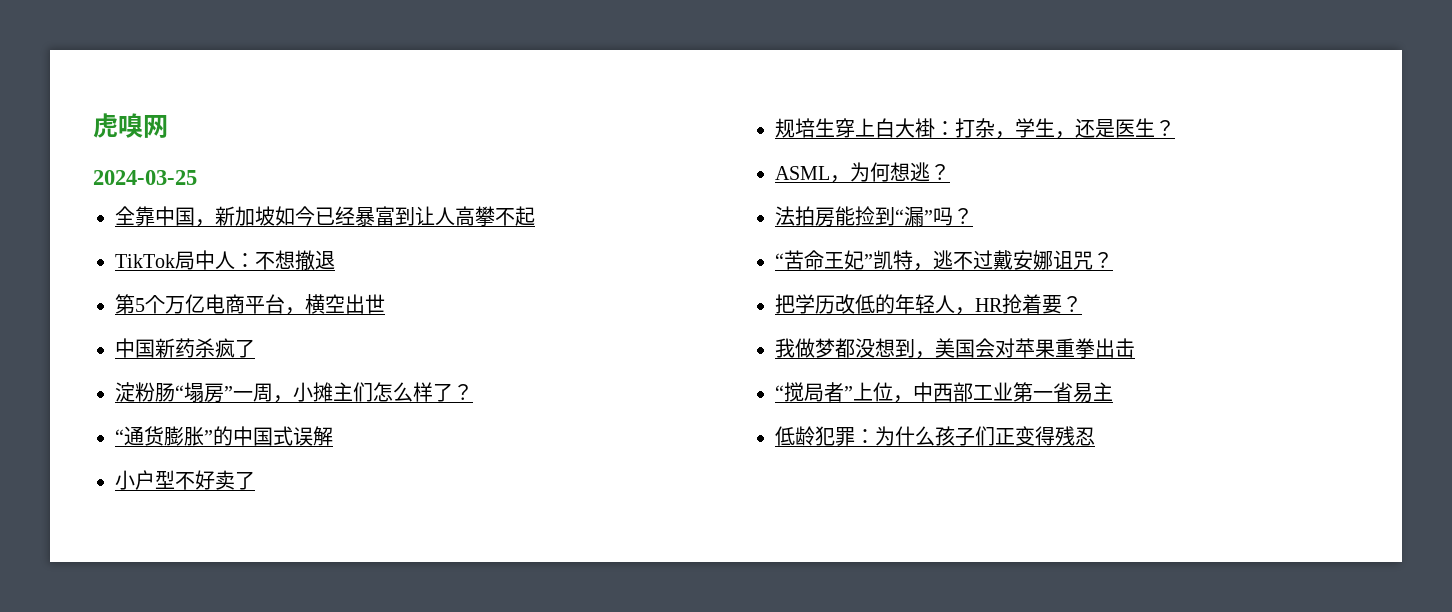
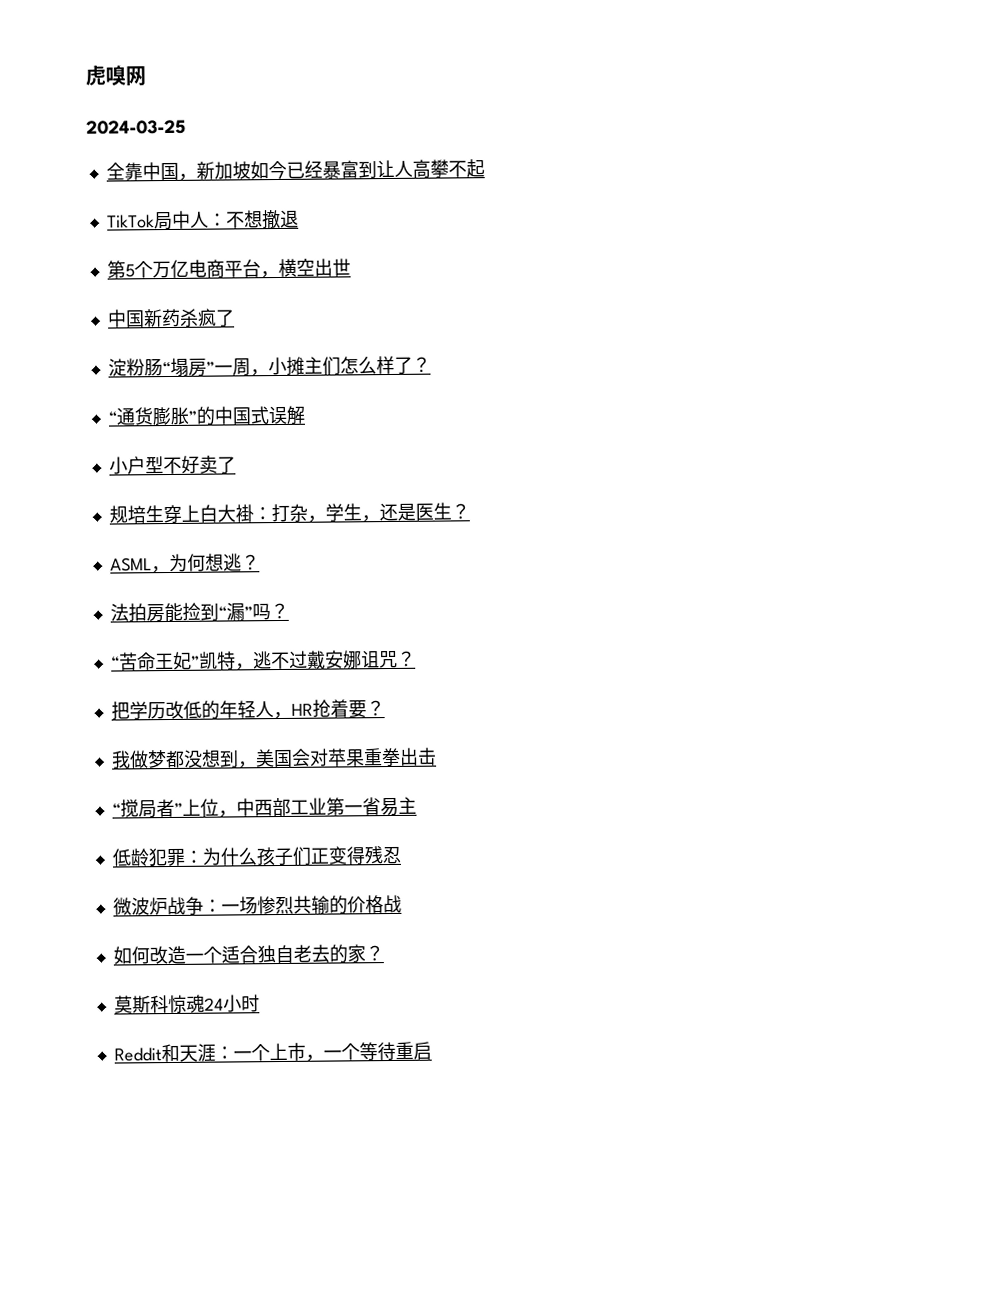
(1095, 436) none -> [112,894,402,916] [112,944,384,965] [113,994,260,1014] [113,1041,432,1063] // 微波炉战争：一场惨烈共输的价格战 // 如何改造一个适合独自老去的家？ // 莫斯科惊魂24小时 // Reddit和天涯：一个上市，一个等待重启

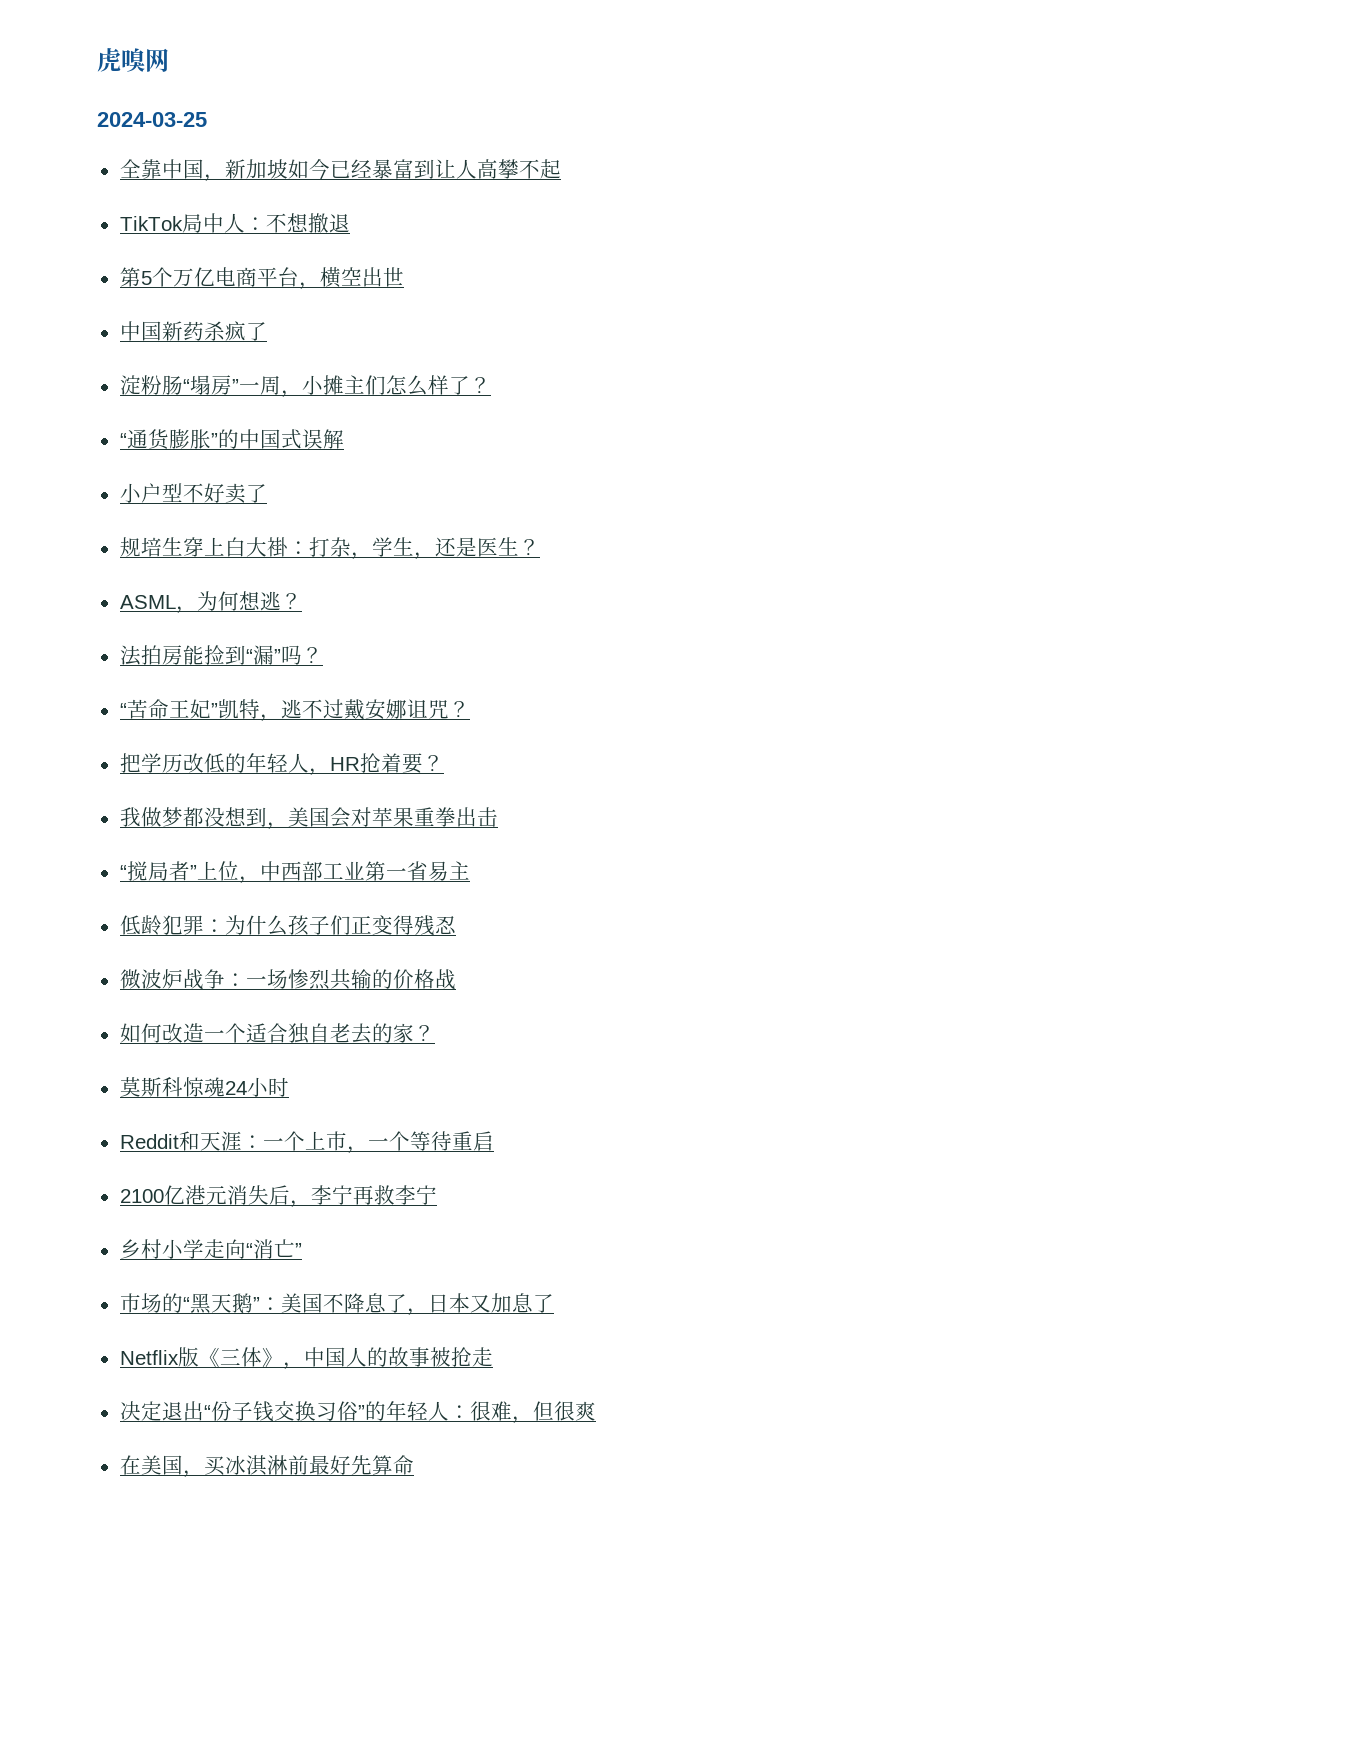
(432, 1050) none -> [119,1185,437,1208] [119,1239,302,1259] [119,1293,554,1316] [119,1347,493,1370] [119,1401,596,1424] [119,1455,414,1478] // 2100亿港元消失后，李宁再救李宁 // 乡村小学走向“消亡” // 市场的“黑天鹅”：美国不降息了，日本又加息了 // Netflix版《三体》，中国人的故事被抢走 // 决定退出“份子钱交换习俗”的年轻人：很难，但很爽 // 在美国，买冰淇淋前最好先算命

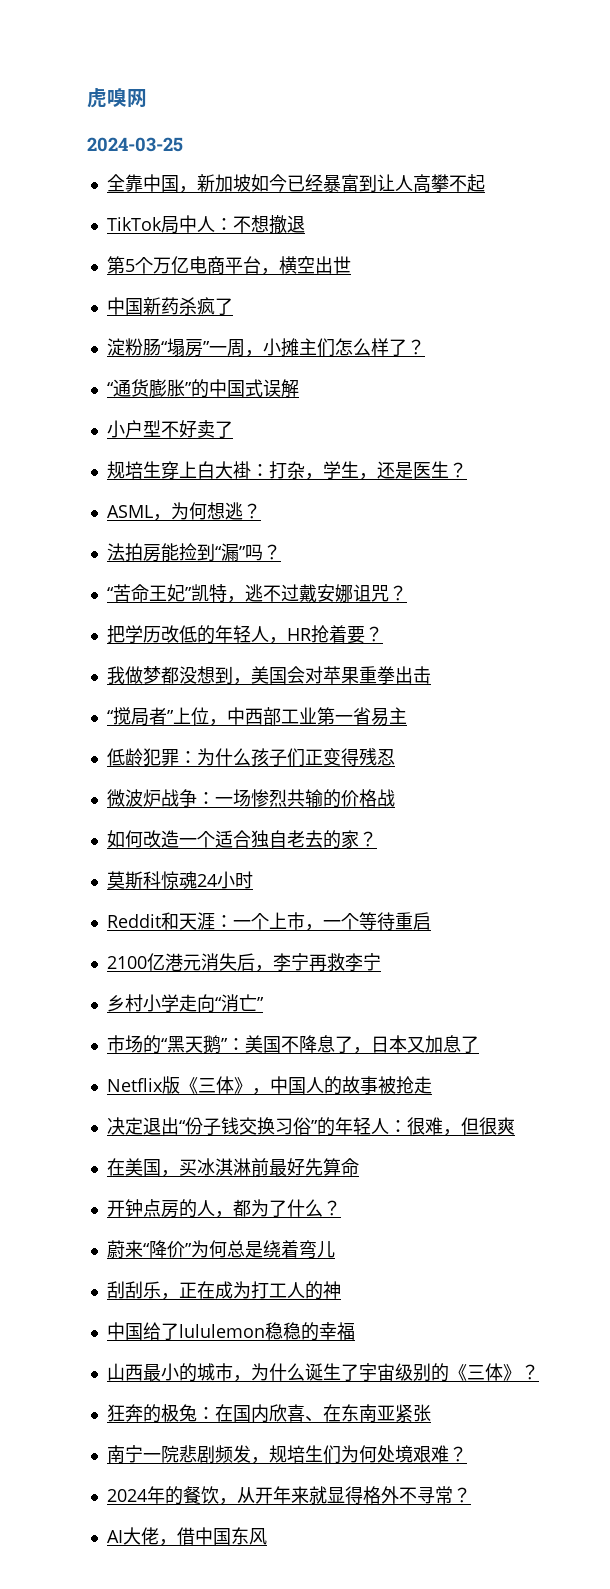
(414, 1465) none -> [106,1199,341,1218] [106,1240,335,1259] [106,1281,341,1300] [106,1322,355,1341] [106,1363,539,1382] [106,1404,431,1423] [106,1445,467,1464] [106,1486,471,1505] [106,1527,267,1546] // 开钟点房的人，都为了什么？ // 蔚来“降价”为何总是绕着弯儿 // 刮刮乐，正在成为打工人的神 // 中国给了lululemon稳稳的幸福 // 山西最小的城市，为什么诞生了宇宙级别的《三体》？ // 狂奔的极兔：在国内欣喜、在东南亚紧张 // 南宁一院悲剧频发，规培生们为何处境艰难？ // 2024年的餐饮，从开年来就显得格外不寻常？ // AI大佬，借中国东风

